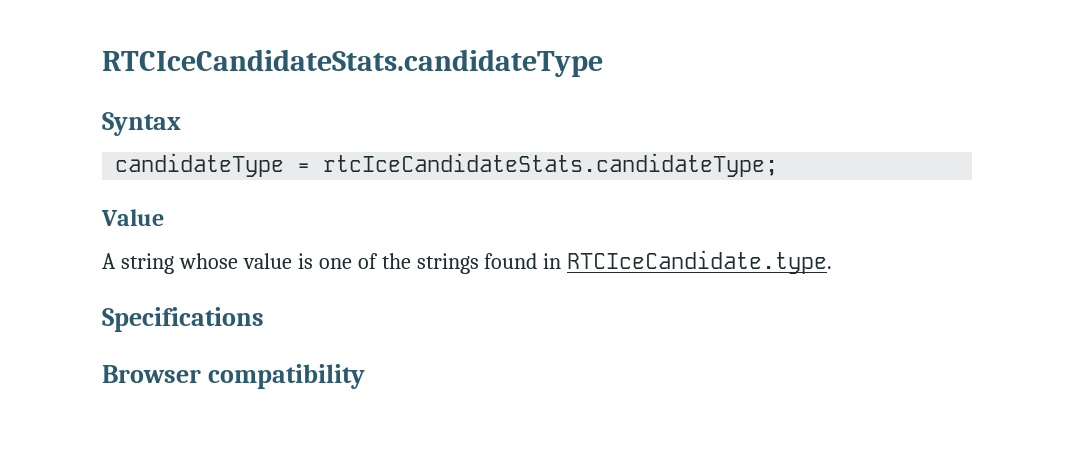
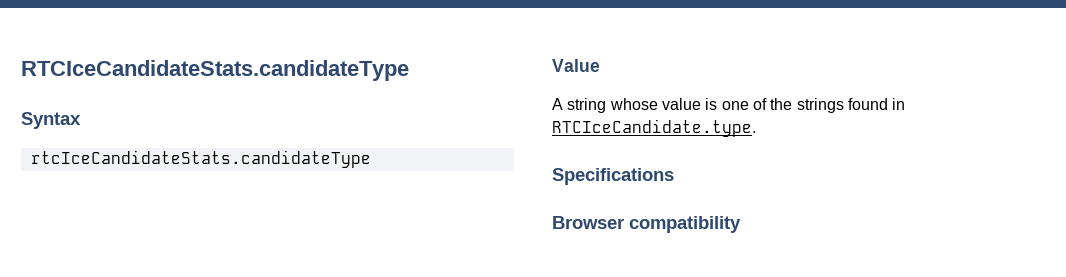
[115,153,779,177] candidateType = rtcIceCandidateStats.candidateType; -> [30,150,371,168] rtcIceCandidateStats.candidateType

